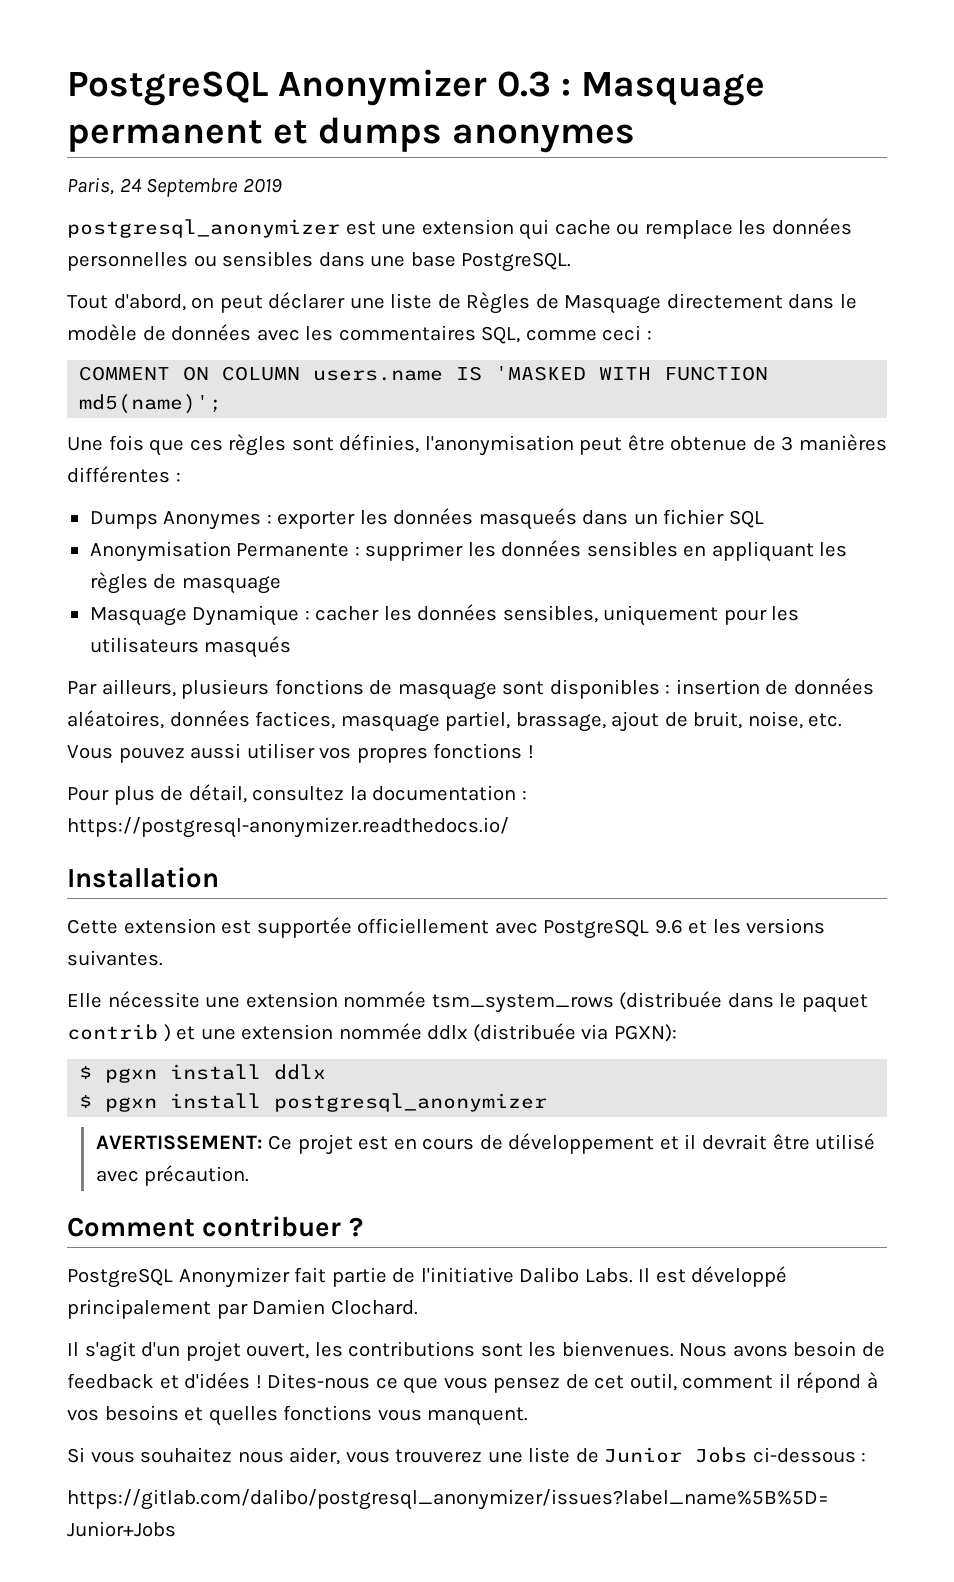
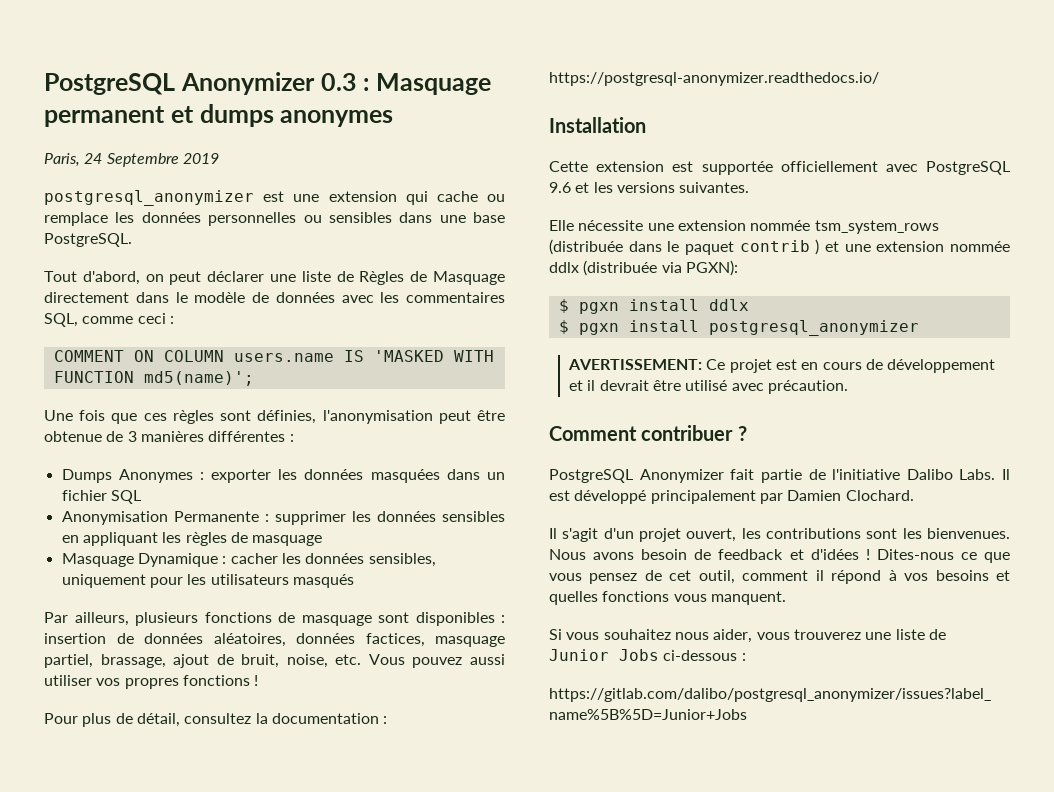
[478,508,577,530] masqueés -> [370,469,440,483] masquées

